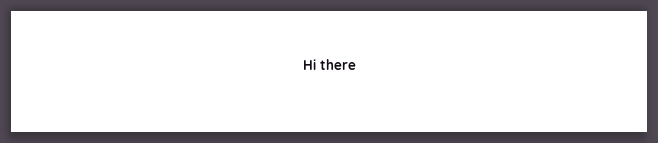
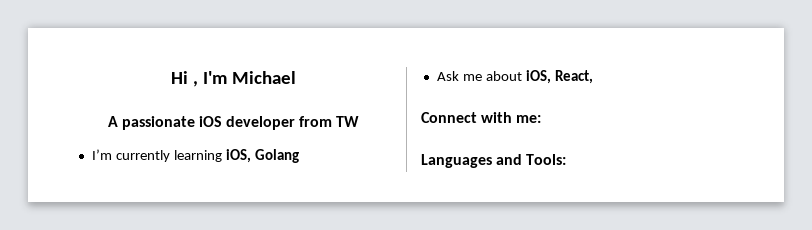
[319,59,356,70] there -> [193,71,296,87] [107,116,360,130] [91,149,299,163] [436,70,593,84] [421,112,542,123] [421,154,567,168] , I'm Michael // A passionate iOS developer from TW // I’m currently learning iOS, Golang // Ask me about iOS, React, // Connect with me: // Languages and Tools:

